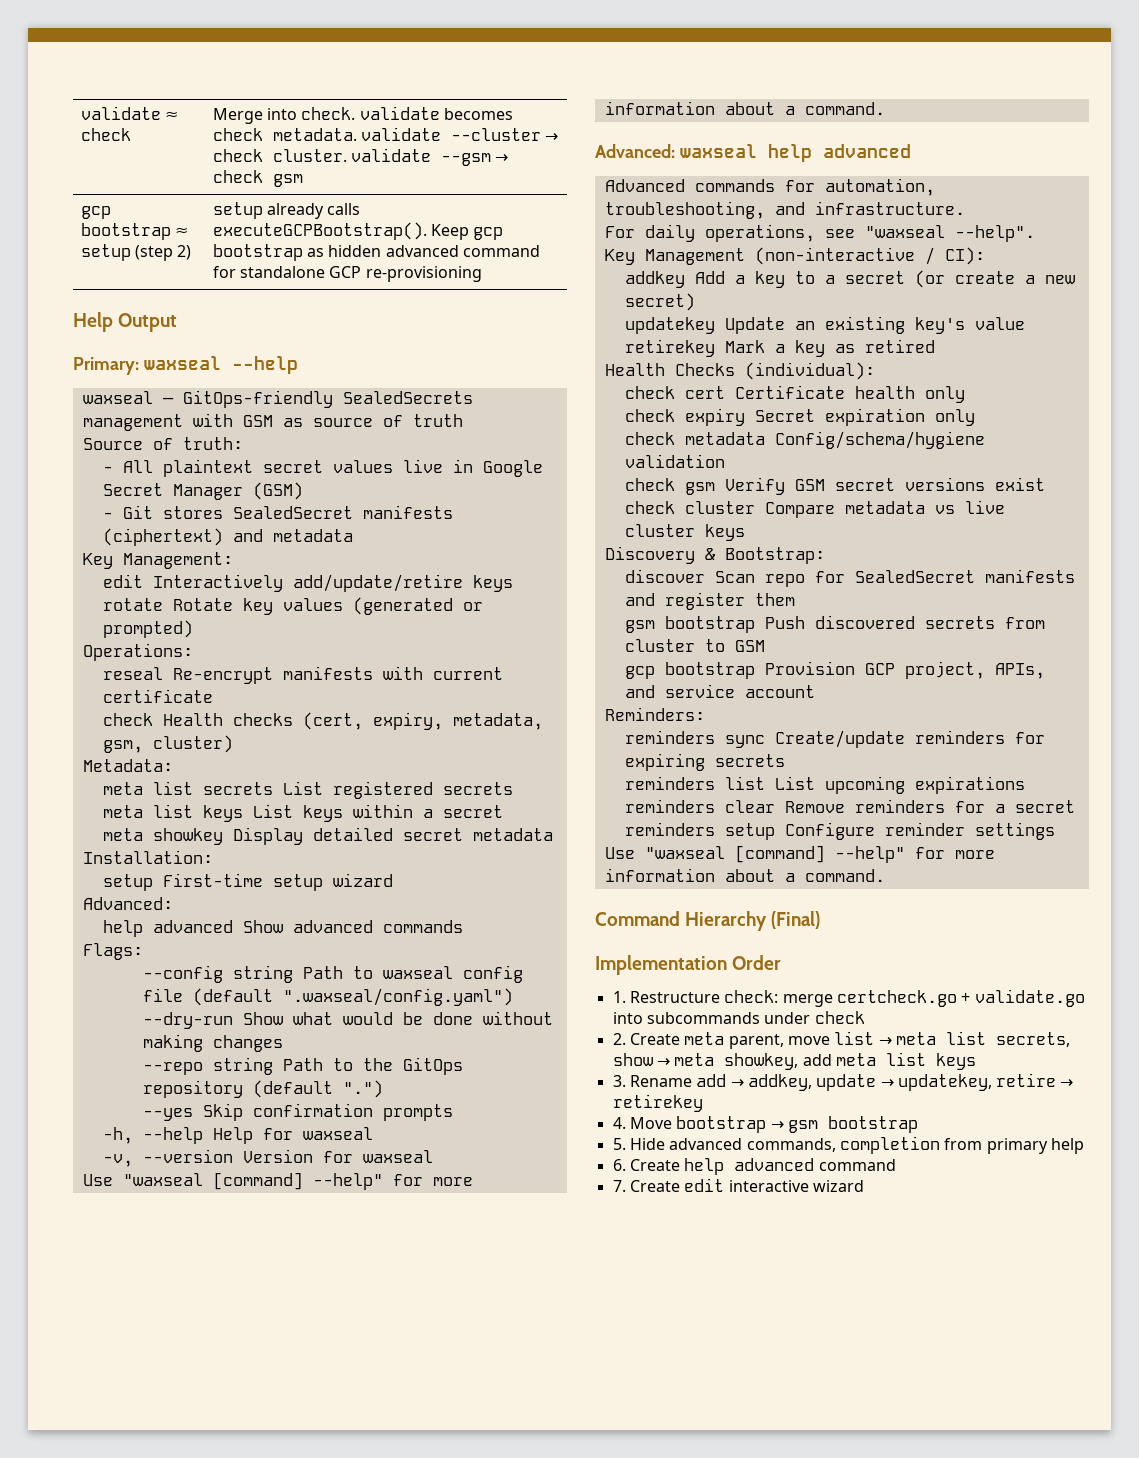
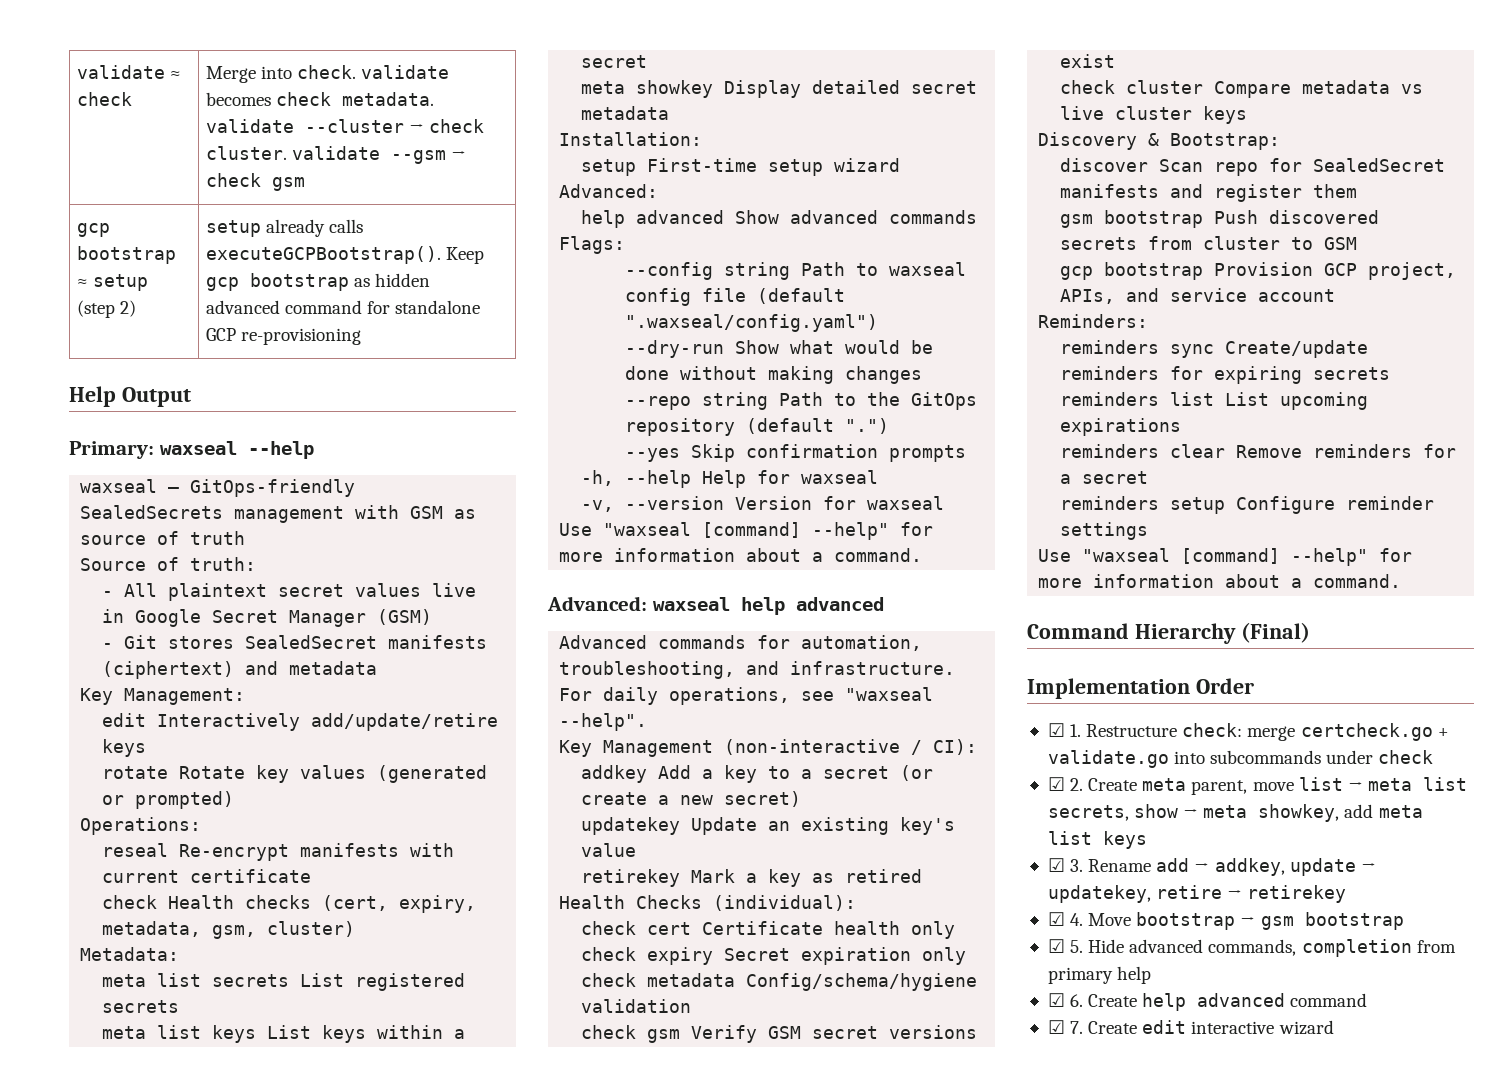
(782, 962) none -> [1047,723,1065,737] ☑
(865, 1017) none -> [1047,777,1065,791] ☑
(976, 1061) none -> [1047,858,1065,872] ☑
(703, 1103) none -> [1047,912,1065,926] ☑
(918, 1124) none -> [1047,939,1065,953] ☑
(1084, 1146) none -> [1047,993,1065,1007] ☑
(896, 1165) none -> [1047,1020,1065,1034] ☑

